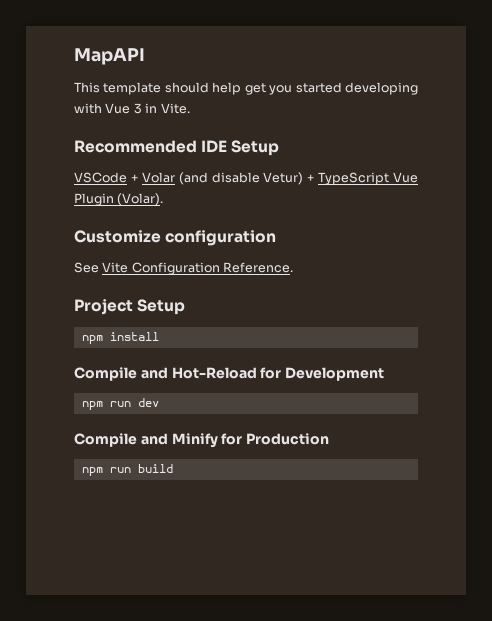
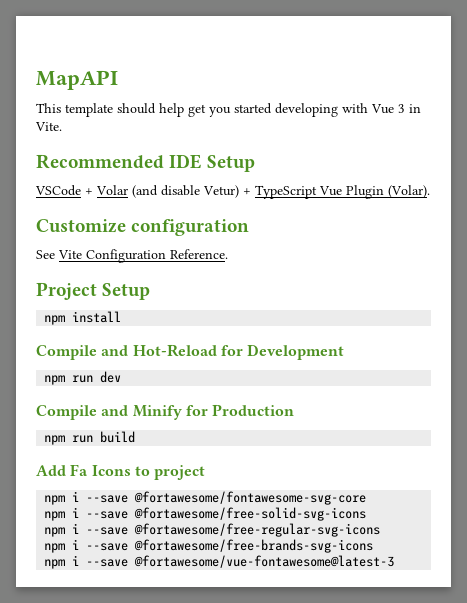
(173, 468) none -> [36,464,206,480] [44,491,367,505] [44,507,367,521] [44,523,381,537] [44,539,374,553] [44,555,395,569] // Add Fa Icons to project // npm i --save @fortawesome/fontawesome-svg-core // npm i --save @fortawesome/free-solid-svg-icons // npm i --save @fortawesome/free-regular-svg-icons // npm i --save @fortawesome/free-brands-svg-icons // npm i --save @fortawesome/vue-fontawesome@latest-3

